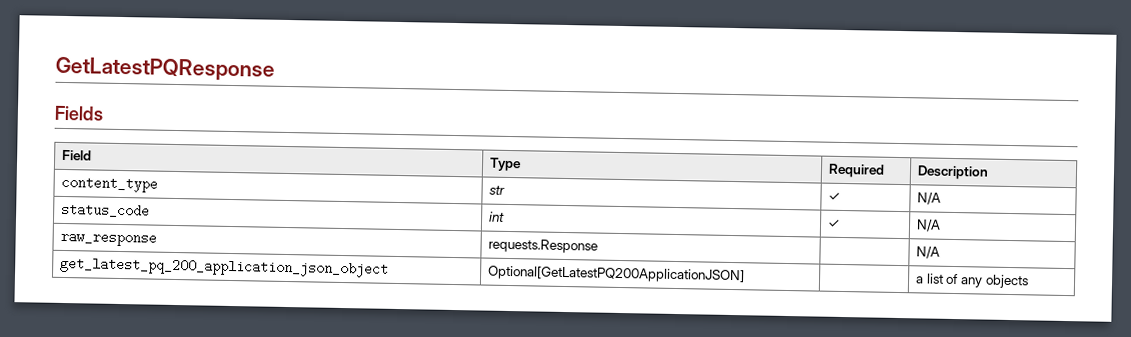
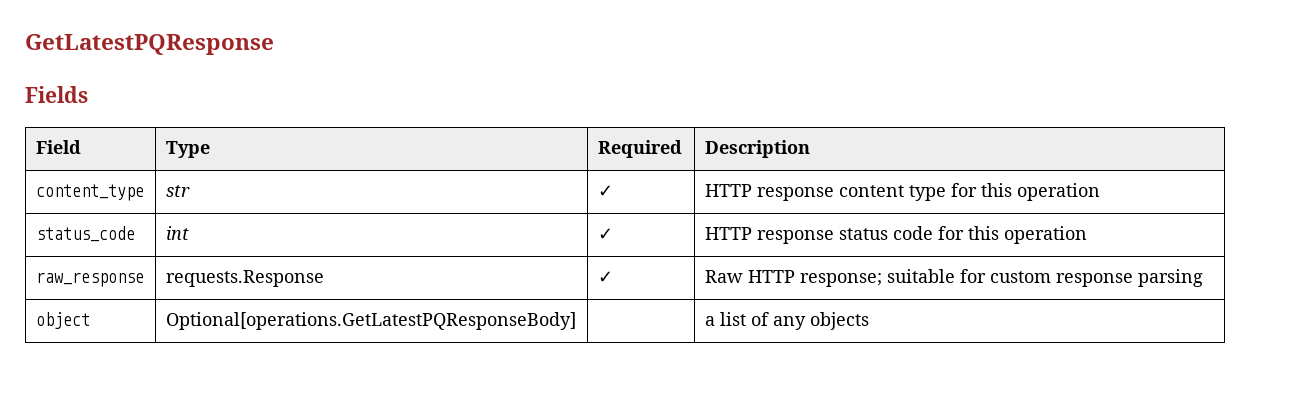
[917,192,942,205] [61,202,151,218] [489,211,506,222] [827,219,841,228] [916,219,942,232] [60,229,158,247] [488,238,599,254] [916,246,941,259] [60,256,390,278] [488,265,746,284] N/A // status_code | int | ✓ | N/A // raw_response | requests.Response | | N/A // get_latest_pq_200_application_json_object | Optional[GetLatestPQ200ApplicationJSON] -> [704,183,1100,201] [35,226,135,242] [165,226,189,240] [597,228,613,240] [704,226,1087,244] [35,272,144,287] [165,270,324,287] [597,271,613,283] [704,269,1203,287] [35,312,90,329] [165,312,576,330] HTTP response content type for this operation // status_code | int | ✓ | HTTP response status code for this operation // raw_response | requests.Response | ✓ | Raw HTTP response; suitable for custom response parsing // object | Optional[operations.GetLatestPQResponseBody]

